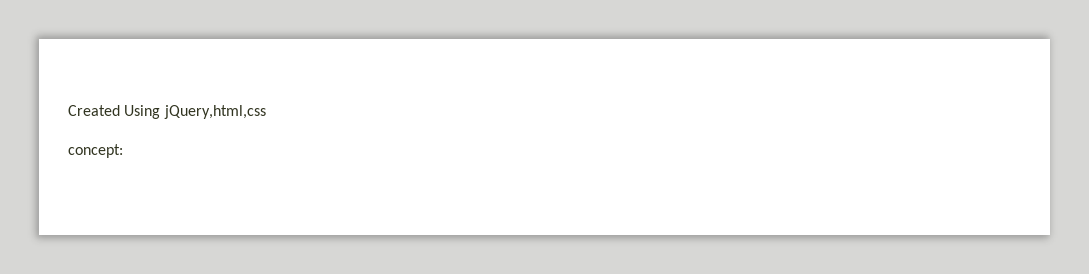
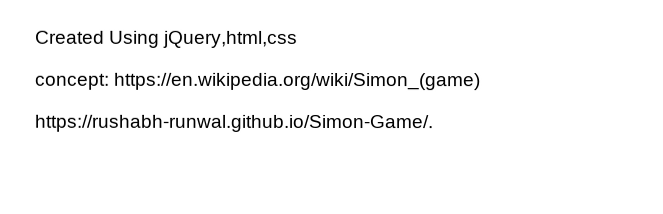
(123, 151) none -> [114,72,482,91] [34,114,433,133] https://en.wikipedia.org/wiki/Simon_(game) // https://rushabh-runwal.github.io/Simon-Game/.

